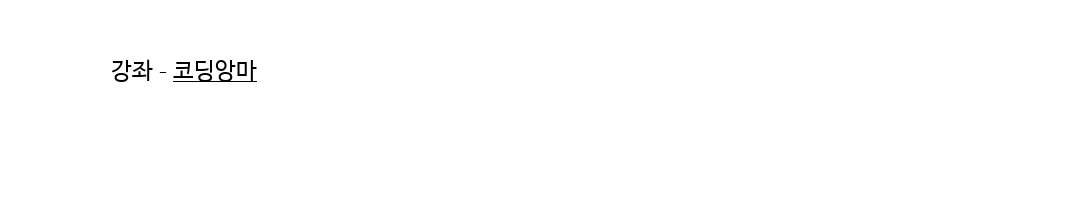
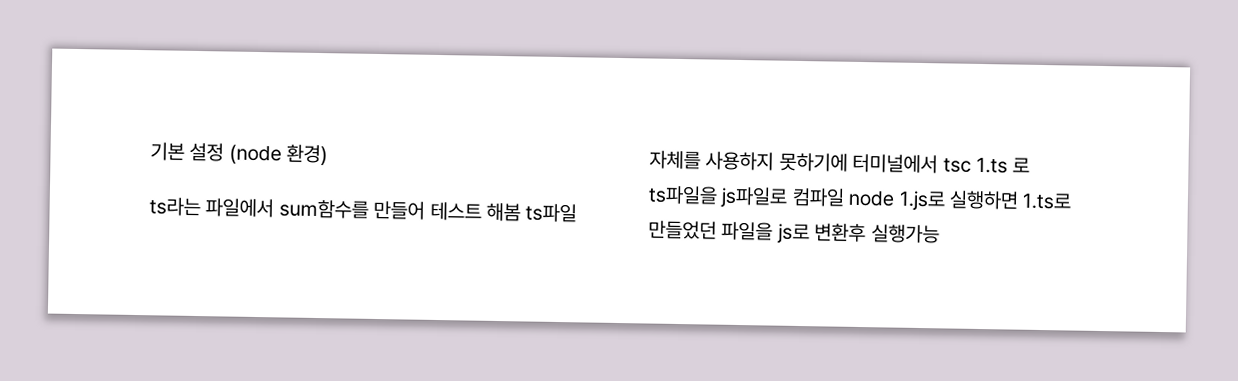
[111,59,258,82] 강좌 - 코딩앙마 -> [150,142,329,166] [149,197,578,223] [649,150,1031,174] [648,185,1073,211] [648,220,940,244] 기본 설정 (node 환경) // ts라는 파일에서 sum함수를 만들어 테스트 해봄 ts파일 자체를 사용하지 못하기에 터미널에서 tsc 1.ts 로 ts파일을 js파일로 컴파일 node 1.js로 실행하면 1.ts로 만들었던 파일을 js로 변환후 실행가능

